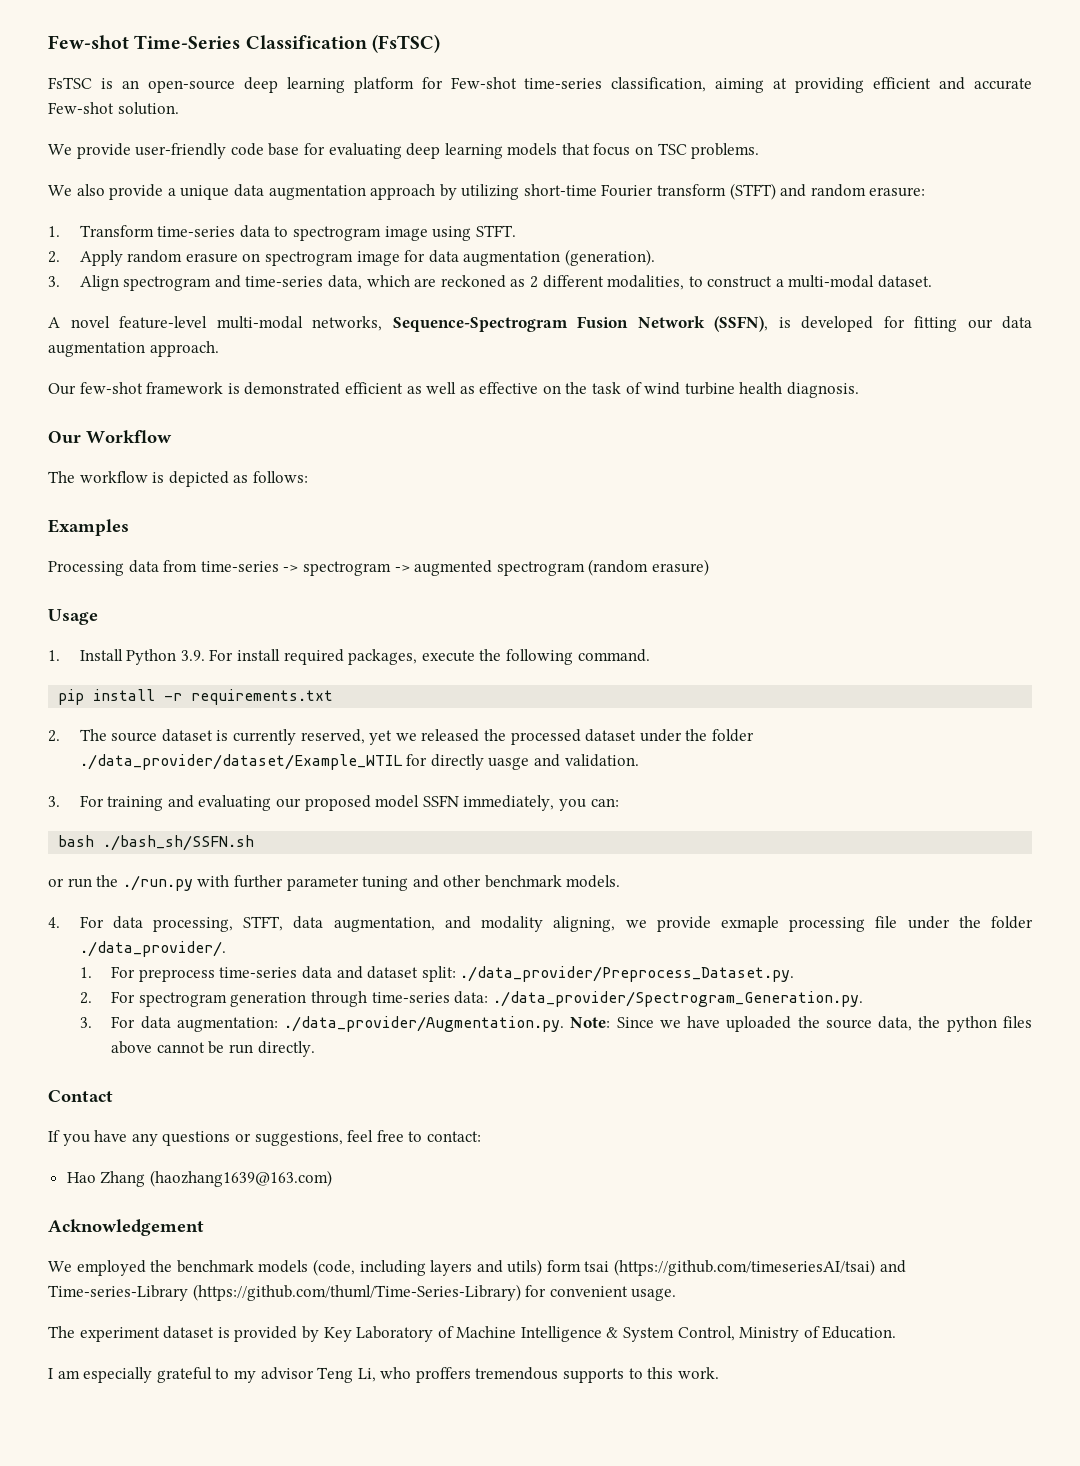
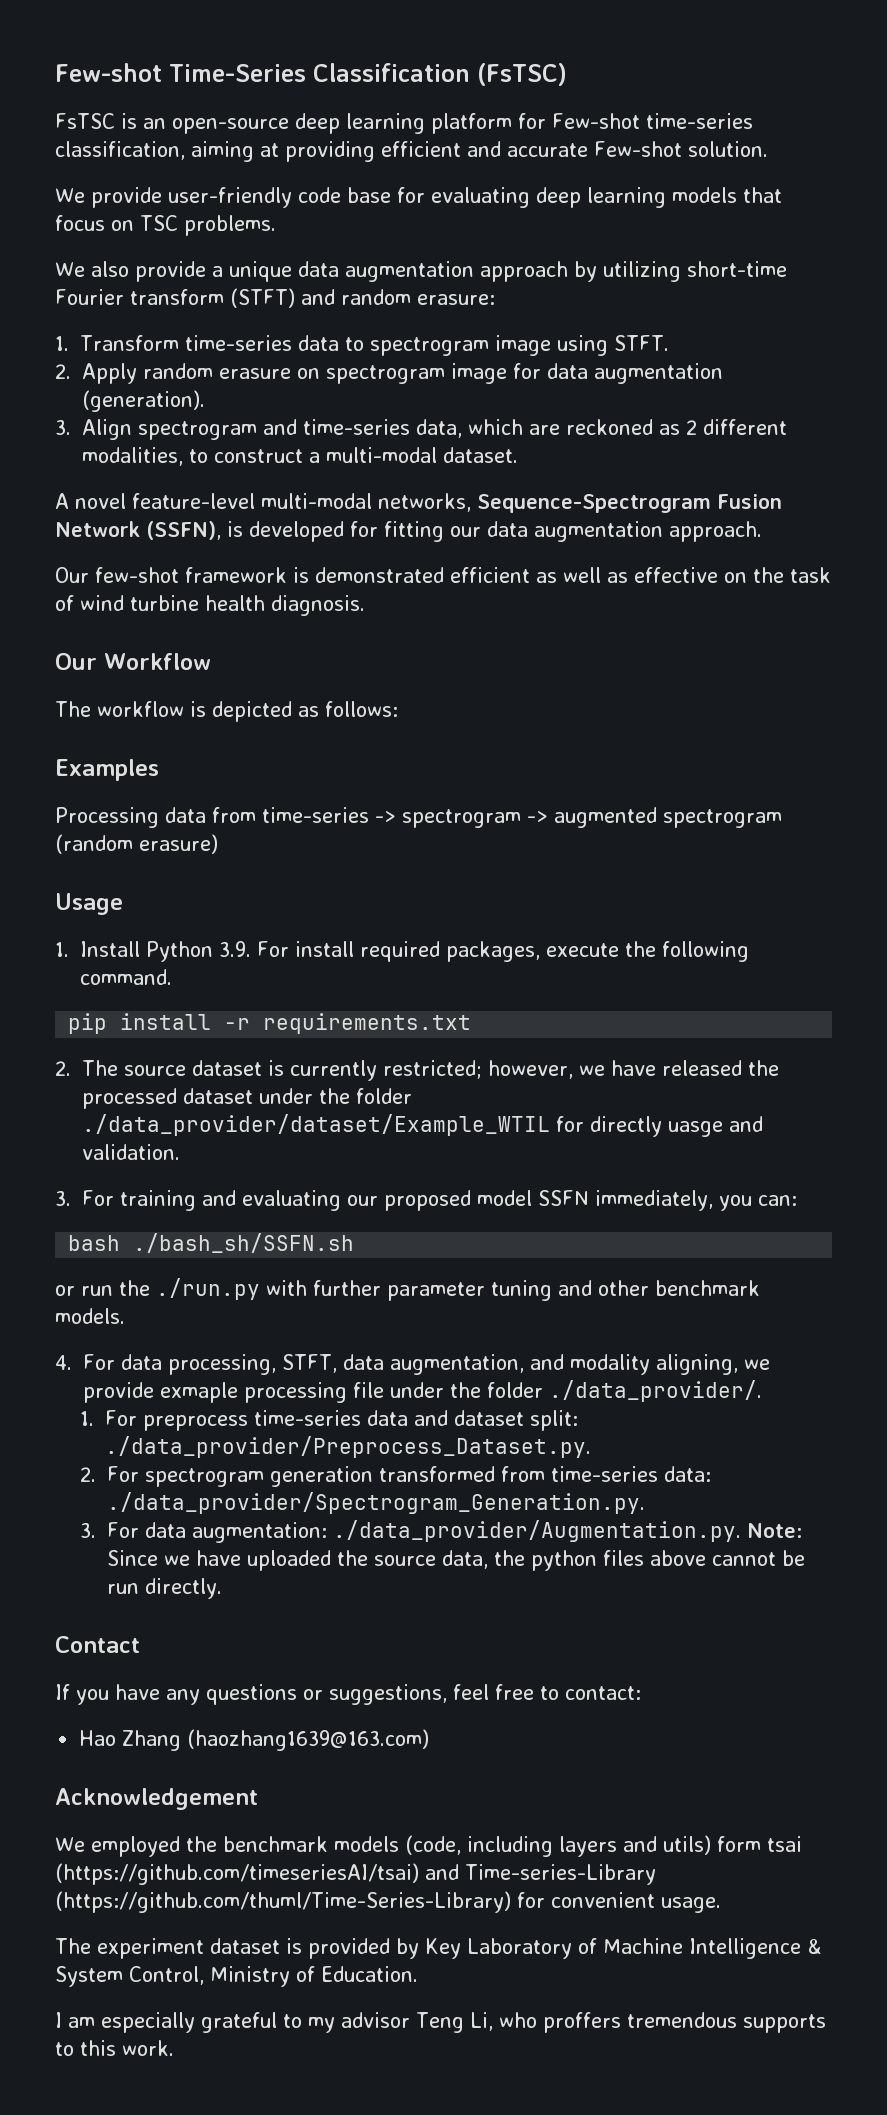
[300,729,417,745] reserved, yet we -> [383,1060,656,1079] restricted; however, we have
[311,991,368,1007] through -> [378,1466,545,1482] transformed from

